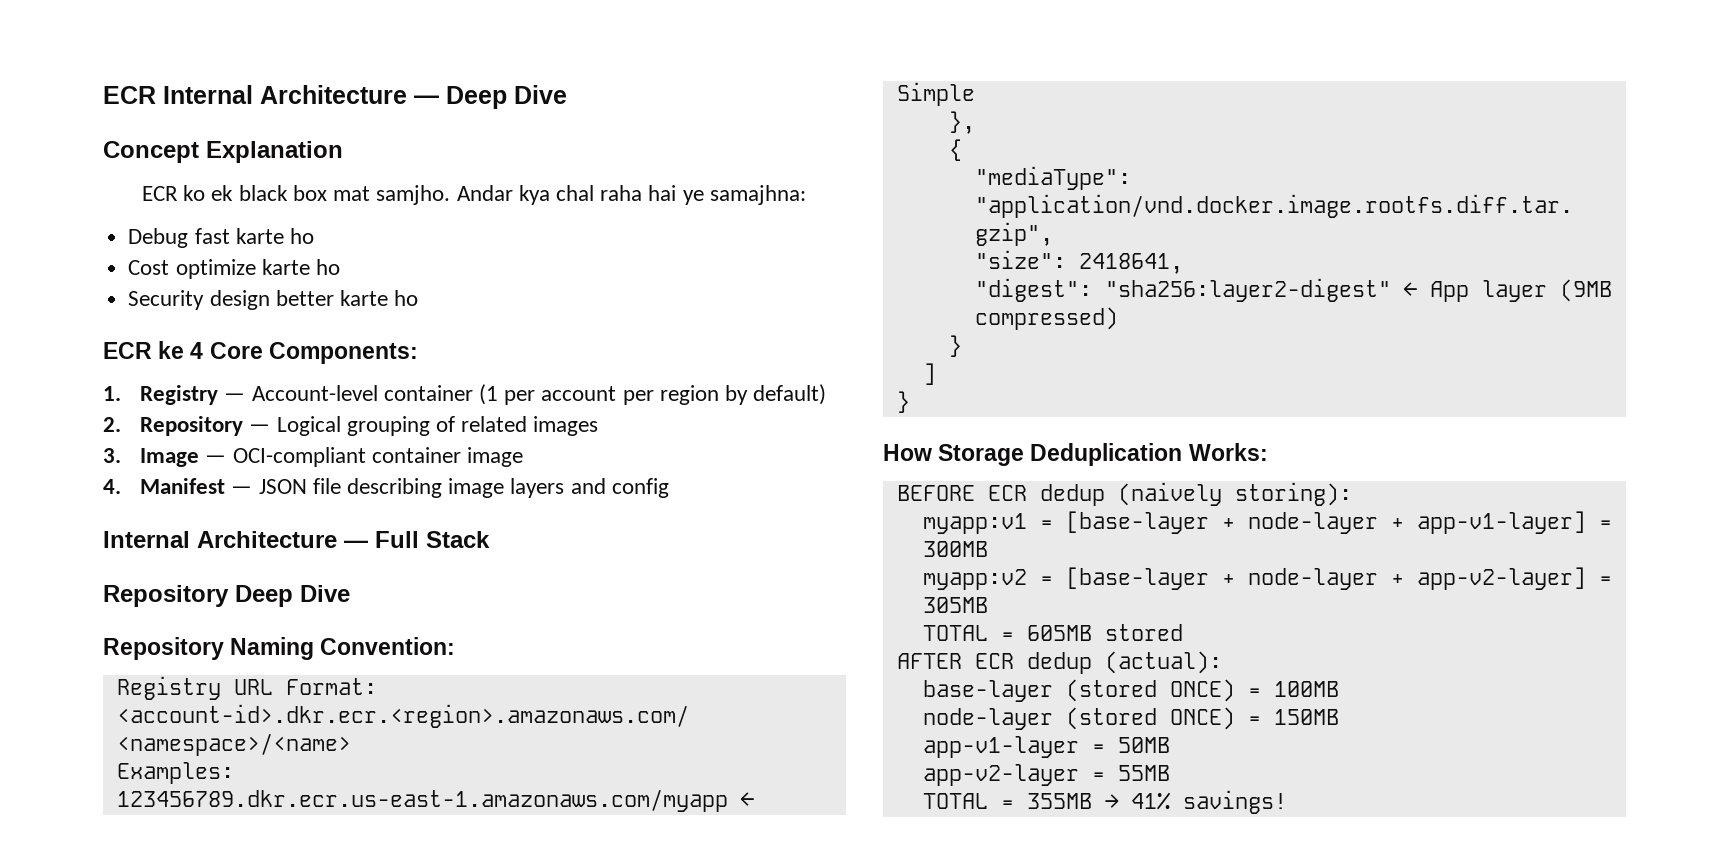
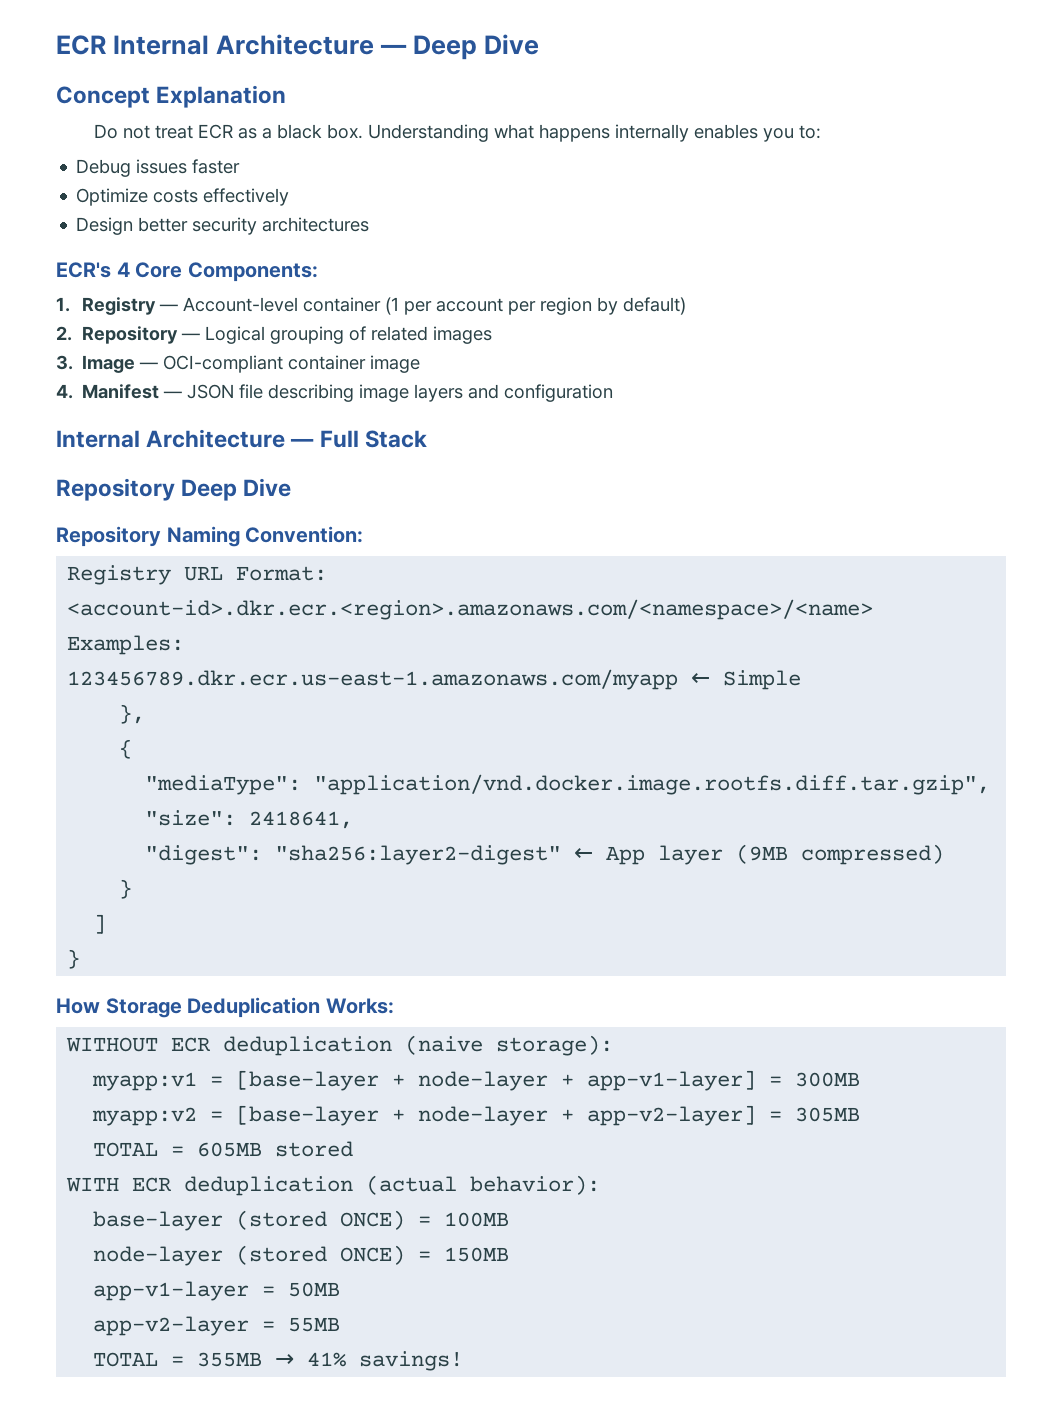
[142,185,806,205] [128,228,314,248] [128,259,340,279] [128,290,419,310] [103,341,185,359] ECR ko ek black box mat samjho. Andar kya chal raha hai ye samajhna: // Debug fast karte ho // Cost optimize karte ho // Security design better karte ho // ECR ke -> [94,124,822,142] [76,159,241,177] [76,188,290,206] [76,217,370,235] [56,262,111,278] Do not treat ECR as a black box. Understanding what happens internally enables you to: // Debug issues faster // Optimize costs effectively // Design better security architectures // ECR's
[611,478,669,498] config -> [504,384,614,402] configuration
[896,482,1352,506] BEFORE ECR dedup (naively storing): -> [66,1035,614,1056] WITHOUT ECR deduplication (naive storage):
[896,651,1222,674] AFTER ECR dedup (actual): -> [66,1175,601,1196] WITH ECR deduplication (actual behavior):

